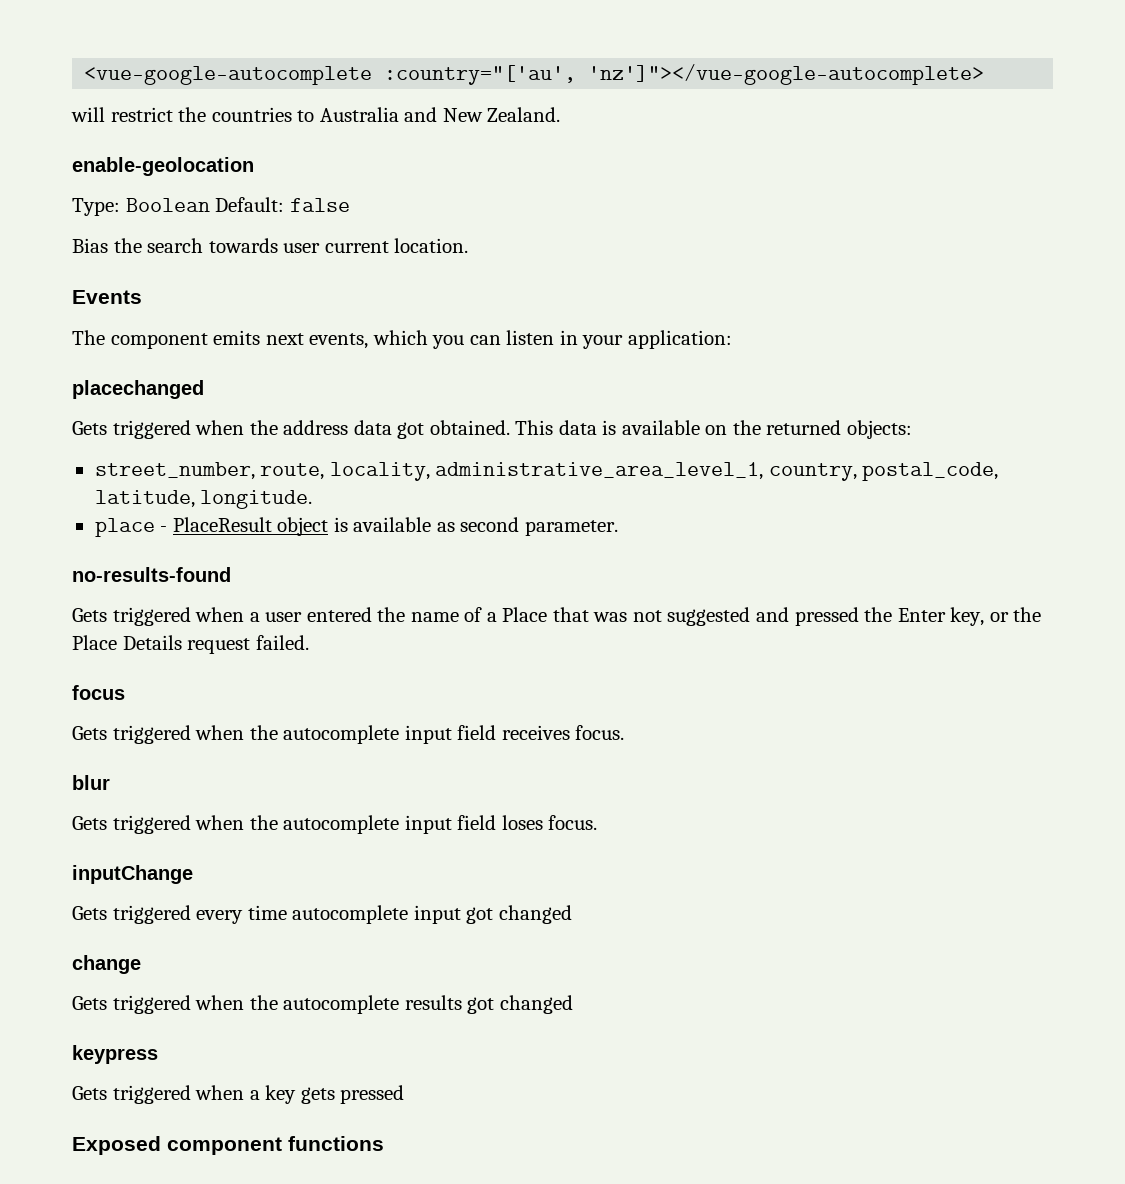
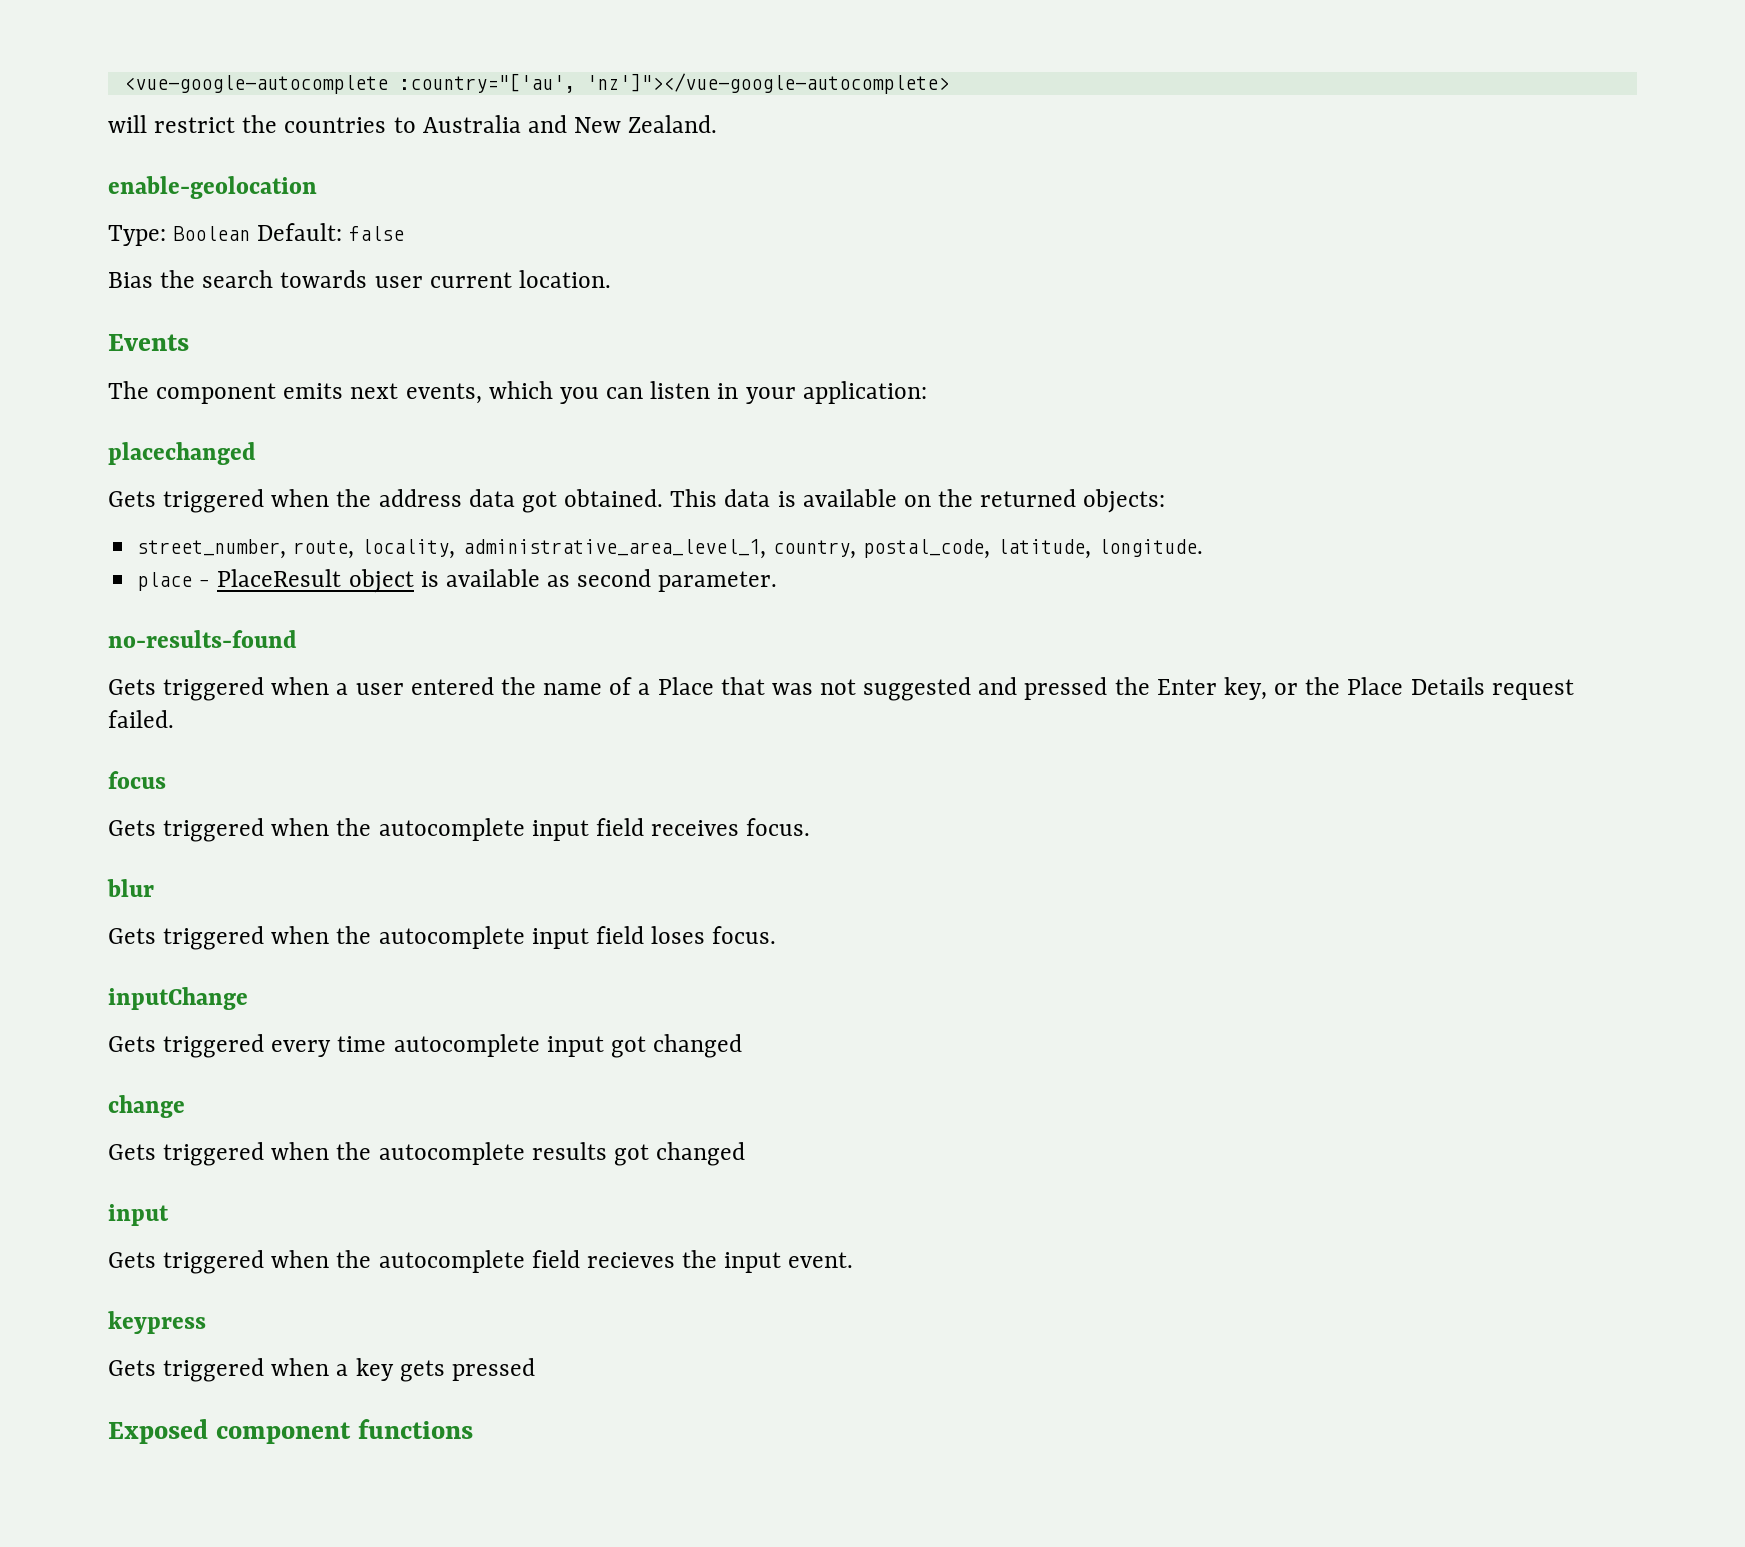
(573, 1004) none -> [108,1204,169,1226] [108,1250,854,1274] // input // Gets triggered when the autocomplete field recieves the input event.

